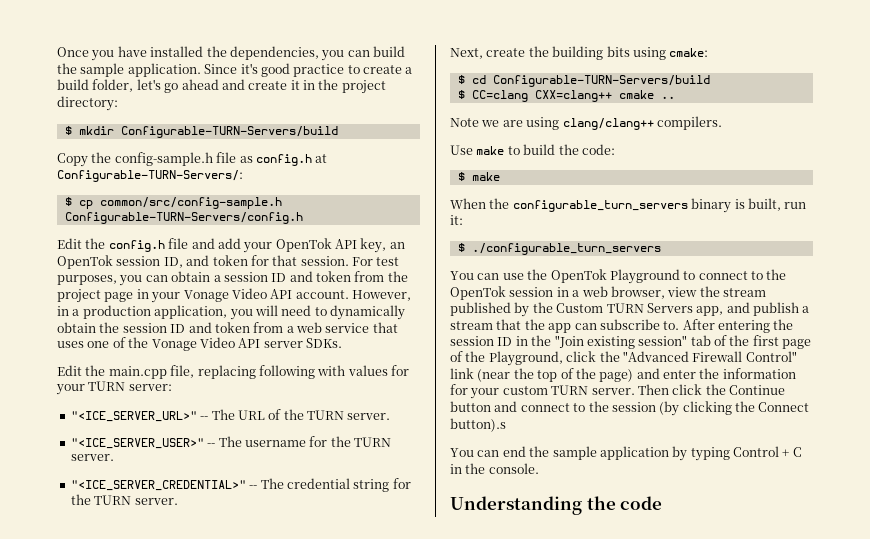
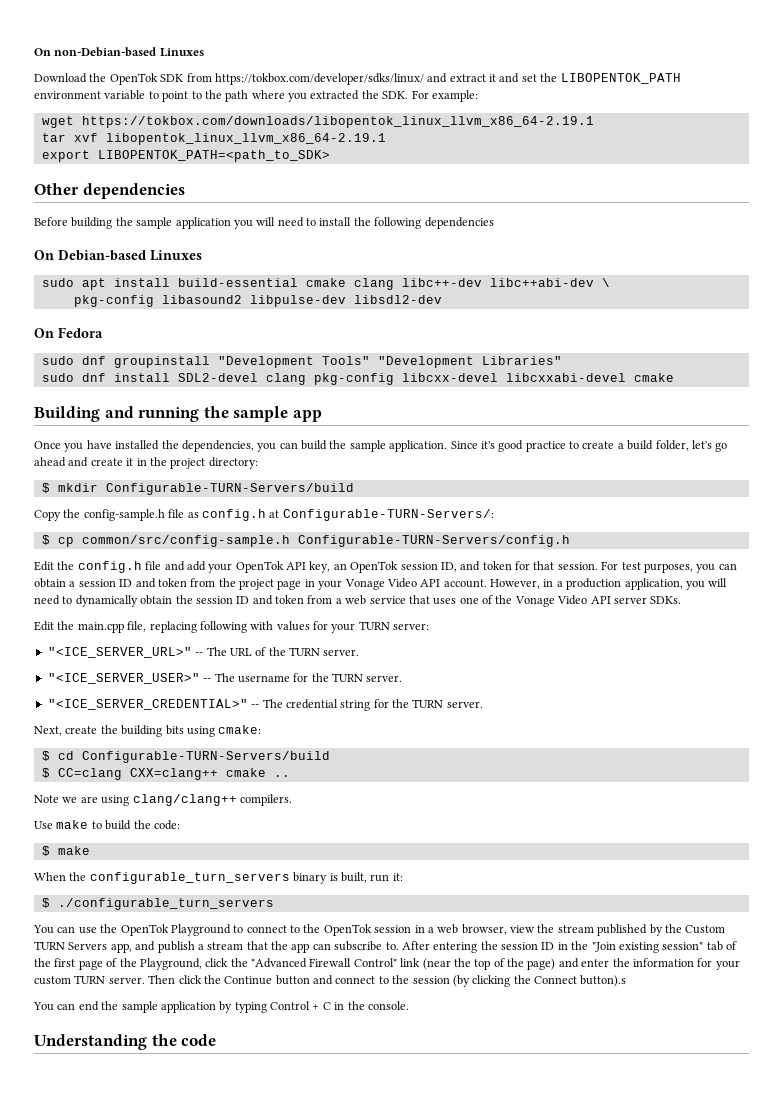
(57, 52) none -> [34,47,204,57] [34,73,681,85] [34,90,478,102] [41,116,594,128] [41,133,386,145] [41,150,330,162] [34,183,185,199] [34,217,494,229] [34,250,202,261] [41,278,610,290] [73,295,442,307] [34,327,103,338] [41,356,562,368] [41,373,674,385] [34,406,322,422] On non-Debian-based Linuxes // Download the OpenTok SDK from https://tokbox.com/developer/sdks/linux/ and extract it and set the LIBOPENTOK_PATH environment variable to point to the path where you extracted the SDK. For example: // wget https://tokbox.com/downloads/libopentok_linux_llvm_x86_64-2.19.1 // tar xvf libopentok_linux_llvm_x86_64-2.19.1 // export LIBOPENTOK_PATH=<path_to_SDK> // Other dependencies // Before building the sample application you will need to install the following dependencies // On Debian-based Linuxes // sudo apt install build-essential cmake clang libc++-dev libc++abi-dev \ // pkg-config libasound2 libpulse-dev libsdl2-dev // On Fedora // sudo dnf groupinstall "Development Tools" "Development Libraries" // sudo dnf install SDL2-devel clang pkg-config libcxx-devel libcxxabi-devel cmake // Building and running the sample app //

